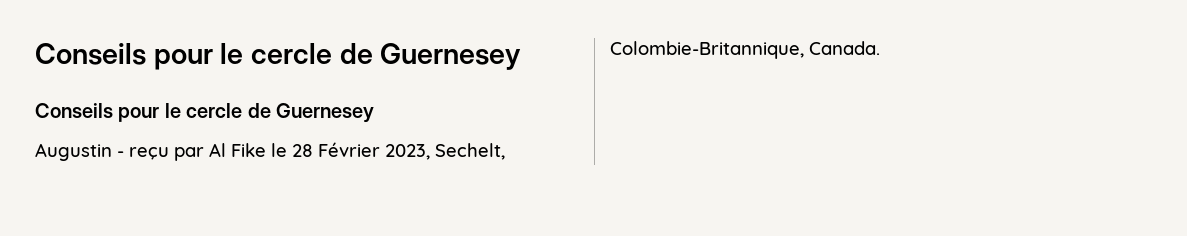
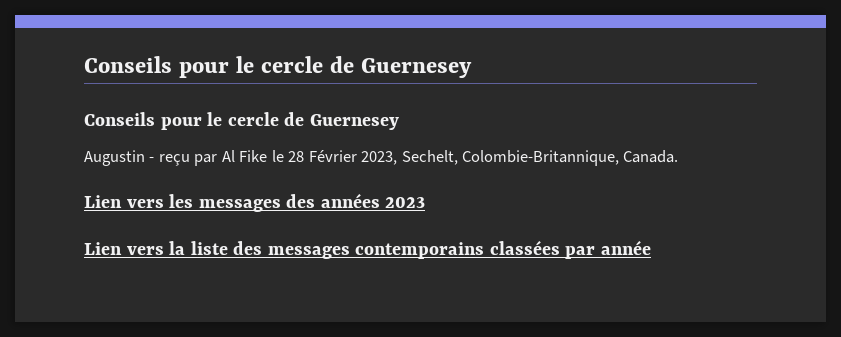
(880, 48) none -> [84,193,426,212] [84,240,651,259] // Lien vers les messages des années 2023 // Lien vers la liste des messages contemporains classées par année

